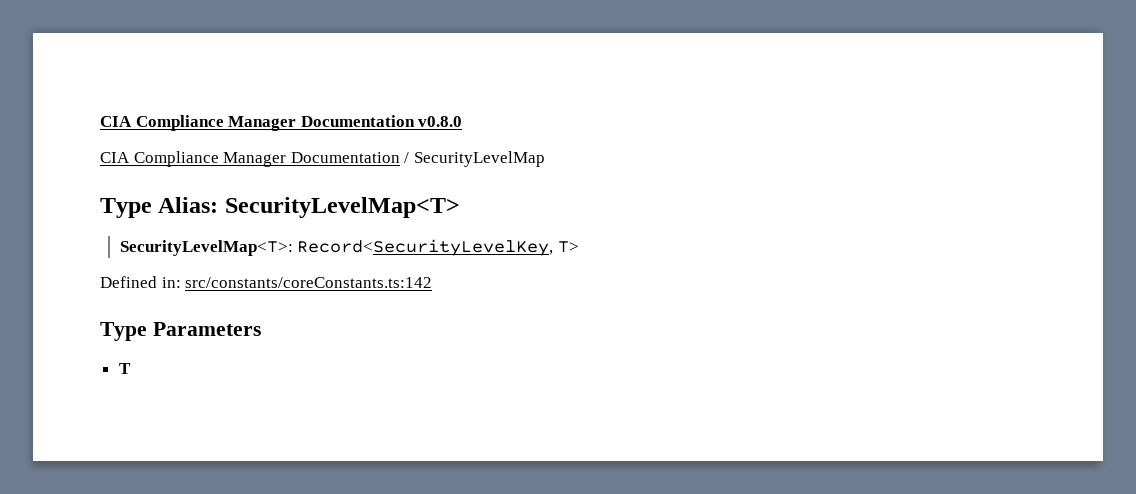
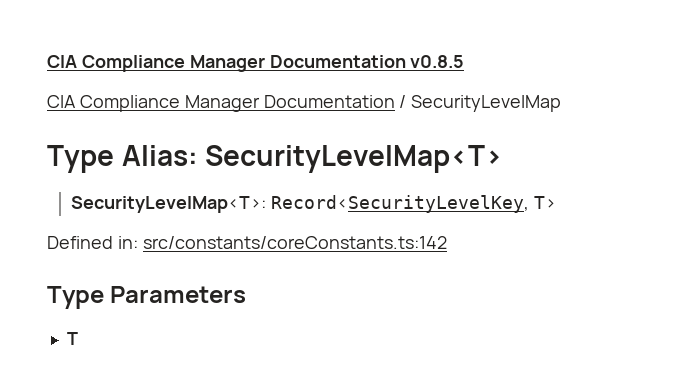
[100,115,463,131] CIA Compliance Manager Documentation v0.8.0 -> [47,55,465,72] CIA Compliance Manager Documentation v0.8.5

